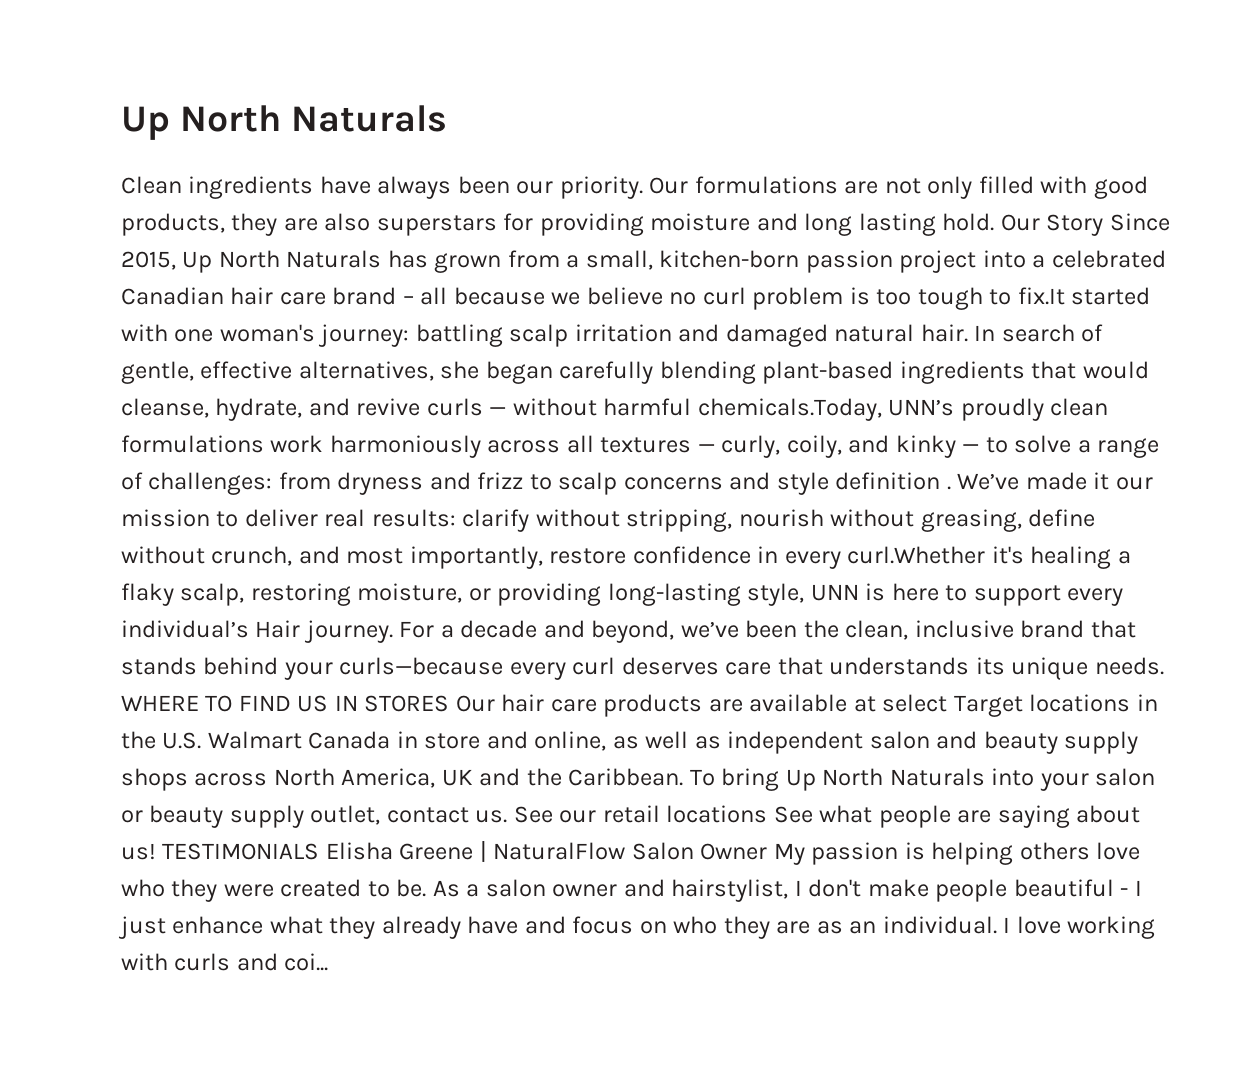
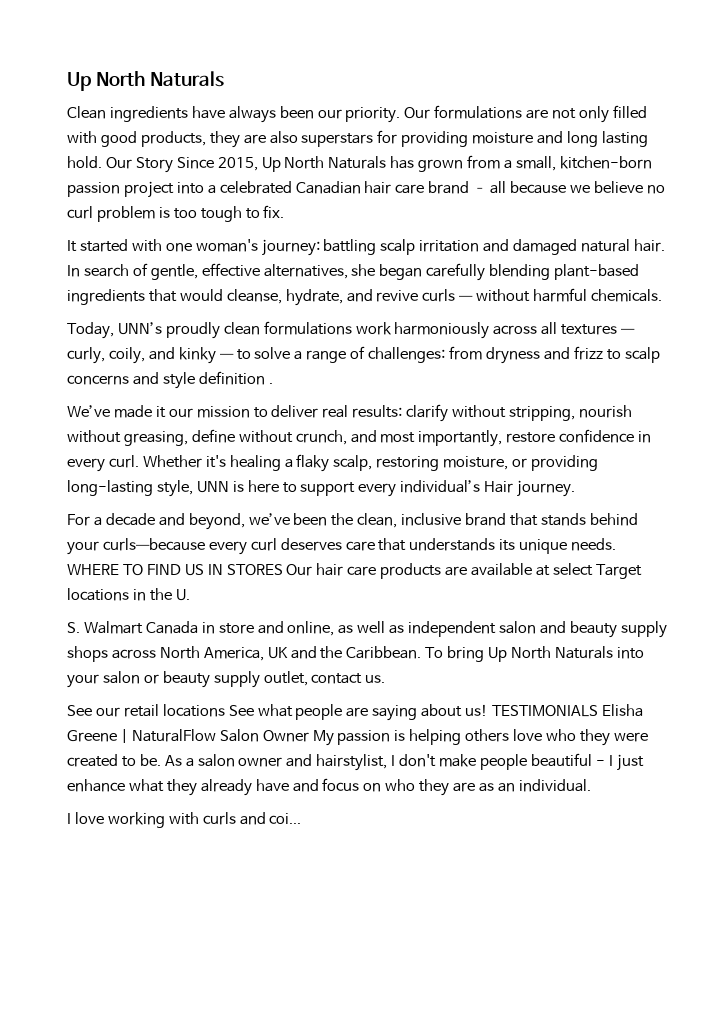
[1017,287,1065,305] fix.It -> [263,205,285,218] [67,240,77,252] fix. // It
[697,398,882,421] chemicals.Today, -> [591,289,663,302] [67,322,114,339] chemicals. // Today,
(951, 488) none -> (273, 383) //
[847,546,986,564] curl.Whether -> [108,455,202,468] curl. Whether
(393, 631) none -> (576, 488) //
[162,732,202,749] U.S. -> [175,589,190,601] [67,622,80,633] U. // S.
(508, 816) none -> (386, 679) //
(997, 925) none -> (591, 785) //

